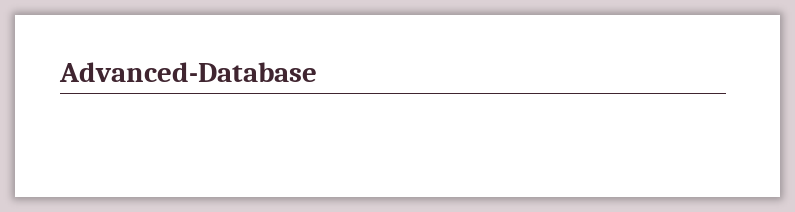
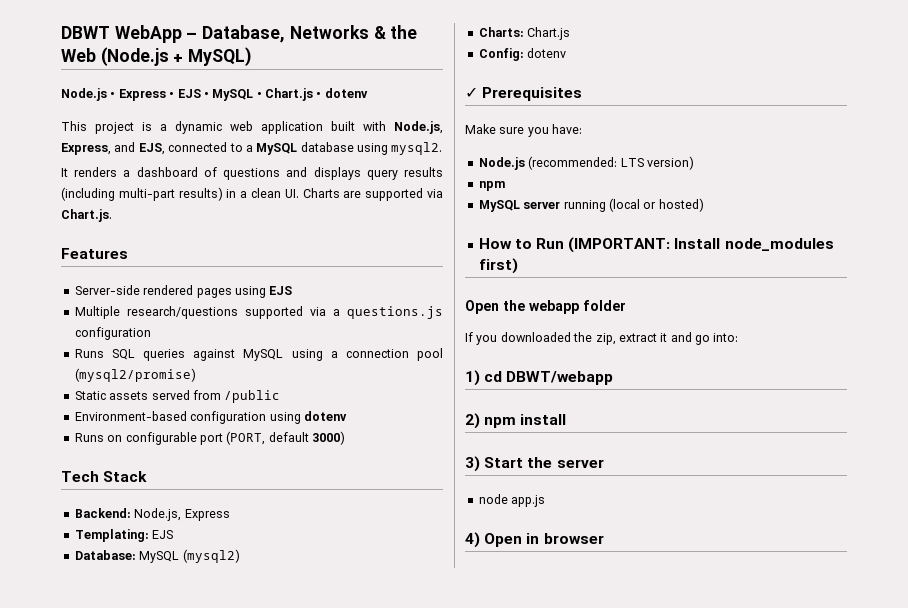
[59,62,317,82] Advanced-Database -> [61,25,418,43] [61,47,253,66] [61,88,368,101] [61,121,443,134] [61,142,443,155] [61,167,444,180] [61,187,444,201] [61,209,112,222] [61,248,128,259] [74,285,293,298] [74,306,444,319] [74,327,151,340] [74,348,443,361] [74,368,196,382] [74,390,281,403] [74,411,347,424] [74,431,345,445] [61,471,148,482] [74,508,230,521] [74,529,174,542] [74,549,240,563] [478,27,571,40] [478,48,567,61] [465,87,583,101] [465,124,583,137] [478,156,694,170] [478,181,505,191] [478,198,704,212] [478,237,834,253] [478,258,518,274] [465,300,626,314] [465,332,739,345] [465,370,614,386] [465,413,567,429] [465,456,604,472] [478,494,546,507] [465,532,604,548] DBWT WebApp – Database, Networks & the Web (Node.js + MySQL) // Node.js • Express • EJS • MySQL • Chart.js • dotenv // This project is a dynamic web application built with Node.js, Express, and EJS, connected to a MySQL database using mysql2. // It renders a dashboard of questions and displays query results (including multi-part results) in a clean UI. Charts are supported via Chart.js. // Features // Server-side rendered pages using EJS // Multiple research/questions supported via a questions.js configuration // Runs SQL queries against MySQL using a connection pool (mysql2/promise) // Static assets served from /public // Environment-based configuration using dotenv // Runs on configurable port (PORT, default 3000) // Tech Stack // Backend: Node.js, Express // Templating: EJS // Database: MySQL (mysql2) // Charts: Chart.js // Config: dotenv // ✓ Prerequisites // Make sure you have: // Node.js (recommended: LTS version) // npm // MySQL server running (local or hosted) // How to Run (IMPORTANT: Install node_modules first) // Open the webapp folder // If you downloaded the zip, extract it and go into: // 1) cd DBWT/webapp // 2) npm install // 3) Start the server // node app.js // 4) Open in browser

